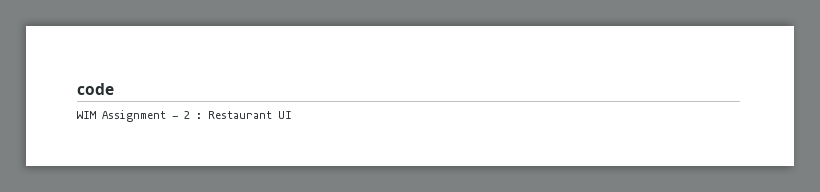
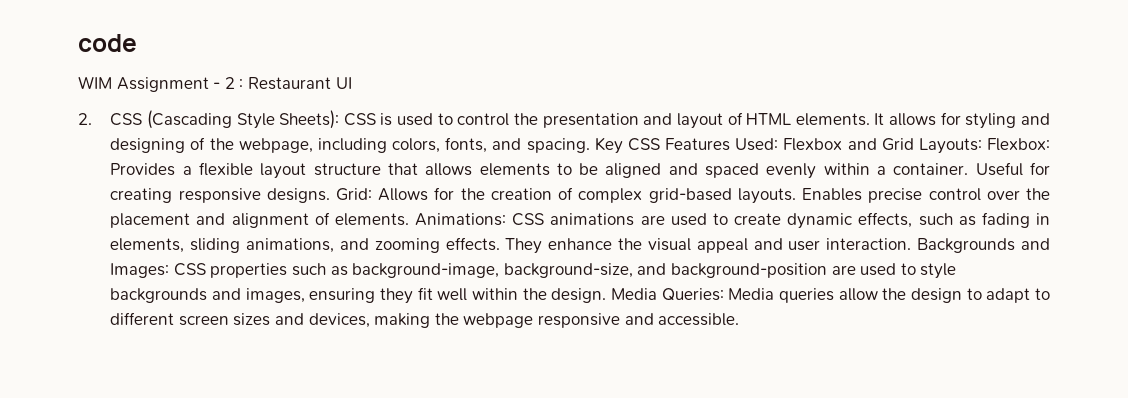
(292, 115) none -> [78,110,1050,129] [110,137,1050,154] [110,162,1051,179] [110,187,1050,204] [110,212,1050,229] [110,237,1050,254] [110,263,957,279] [110,287,1051,304] [110,312,740,328] // 2. CSS (Cascading Style Sheets): CSS is used to control the presentation and layout of HTML elements. It allows for styling and designing of the webpage, including colors, fonts, and spacing. Key CSS Features Used: Flexbox and Grid Layouts: Flexbox: Provides a flexible layout structure that allows elements to be aligned and spaced evenly within a container. Useful for creating responsive designs. Grid: Allows for the creation of complex grid-based layouts. Enables precise control over the placement and alignment of elements. Animations: CSS animations are used to create dynamic effects, such as fading in elements, sliding animations, and zooming effects. They enhance the visual appeal and user interaction. Backgrounds and Images: CSS properties such as background-image, background-size, and background-position are used to style backgrounds and images, ensuring they fit well within the design. Media Queries: Media queries allow the design to adapt to different screen sizes and devices, making the webpage responsive and accessible.

